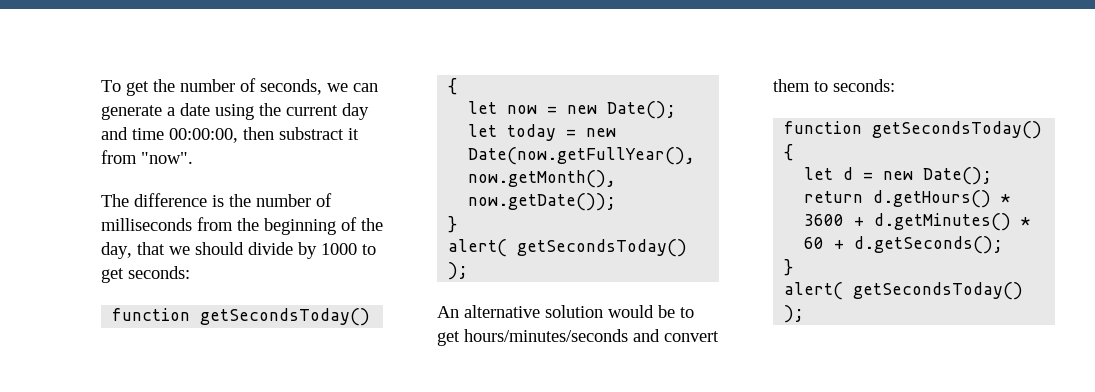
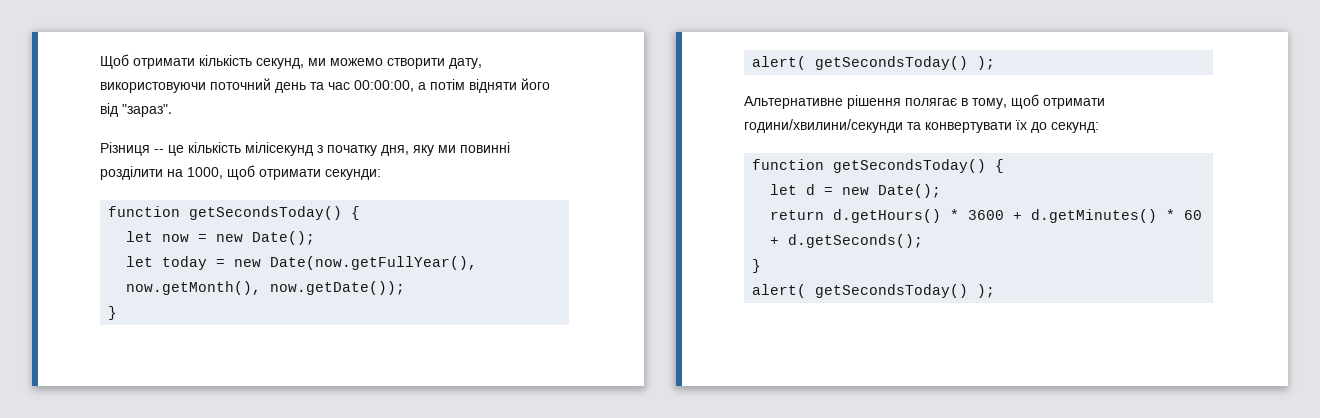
[101,78,378,96] [101,103,369,120] [101,127,359,143] [101,150,193,164] [101,193,332,207] [101,217,383,235] [101,242,376,259] [101,266,190,283] To get the number of seconds, we can generate a date using the current day and time 00:00:00, then substract it from "now". // The difference is the number of milliseconds from the beginning of the day, that we should divide by 1000 to get seconds: -> [100,54,482,69] [100,78,550,93] [100,103,172,117] [100,142,510,156] [100,165,381,180] Щоб отримати кількість секунд, ми можемо створити дату, використовуючи поточний день та час 00:00:00, а потім відняти його від "зараз". // Різниця -- це кількість мілісекунд з початку дня, яку ми повинні розділити на 1000, щоб отримати секунди:
[437,305,694,318] [437,329,719,346] [773,79,895,92] An alternative solution would be to get hours/minutes/seconds and convert them to seconds: -> [744,94,1105,109] [744,119,1099,133] Альтернативне рішення полягає в тому, щоб отримати години/хвилини/секунди та конвертувати їх до секунд:

